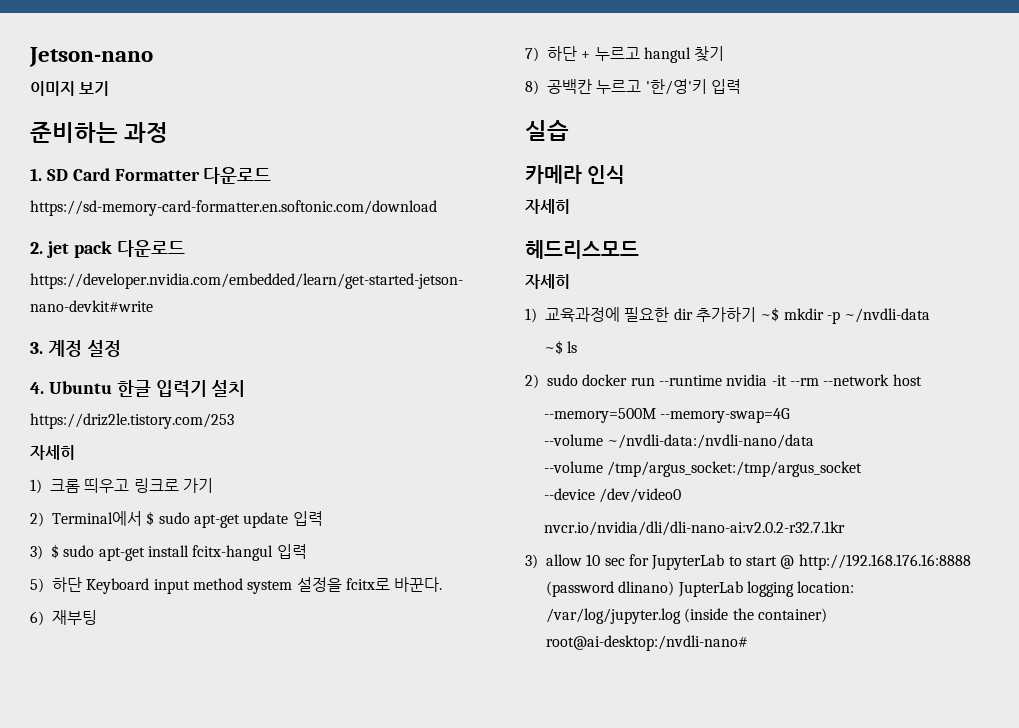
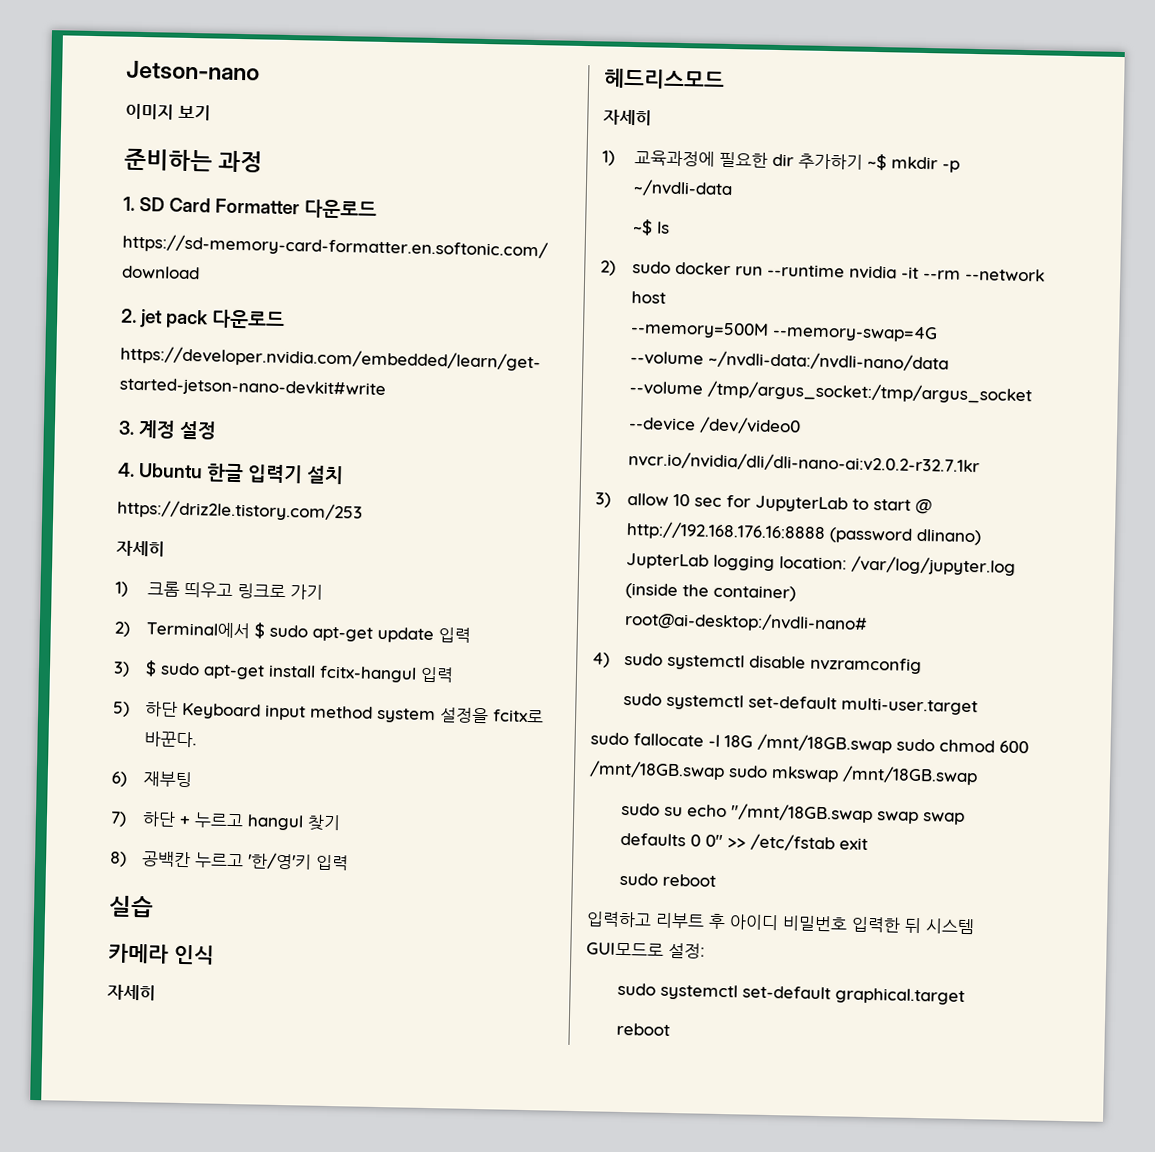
(748, 643) none -> [592,652,923,675] [623,692,979,716] [590,732,1029,754] [589,760,978,786] [621,802,966,825] [620,832,869,852] [619,872,717,887] [586,911,975,935] [586,942,705,959] [617,982,966,1006] [616,1022,671,1036] // 4) sudo systemctl disable nvzramconfig // sudo systemctl set-default multi-user.target // sudo fallocate -l 18G /mnt/18GB.swap sudo chmod 600 /mnt/18GB.swap sudo mkswap /mnt/18GB.swap // sudo su echo "/mnt/18GB.swap swap swap defaults 0 0" >> /etc/fstab exit // sudo reboot // 입력하고 리부트 후 아이디 비밀번호 입력한 뒤 시스템 GUI모드로 설정: // sudo systemctl set-default graphical.target // reboot

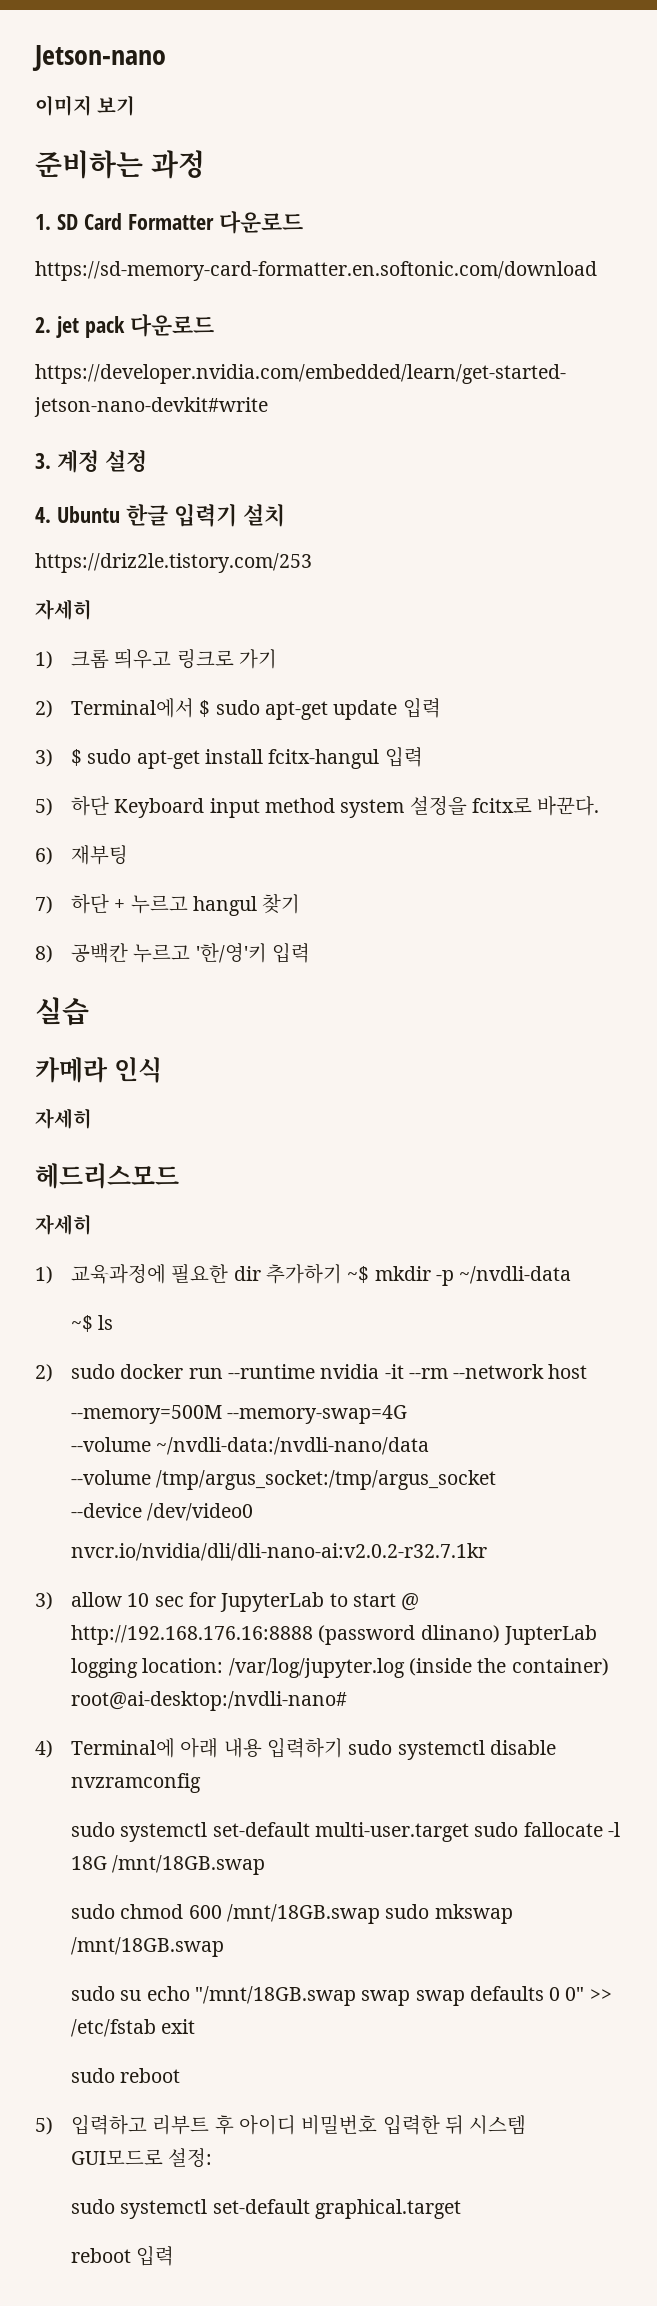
(610, 660) none -> [71,1738,344,1758] Terminal에 아래 내용 입력하기
(979, 706) // -> (470, 1832) none
(892, 743) none -> (266, 1865) //
(717, 880) none -> [35,2117,53,2135] 5)
(671, 1029) none -> [136,2246,175,2266] 입력

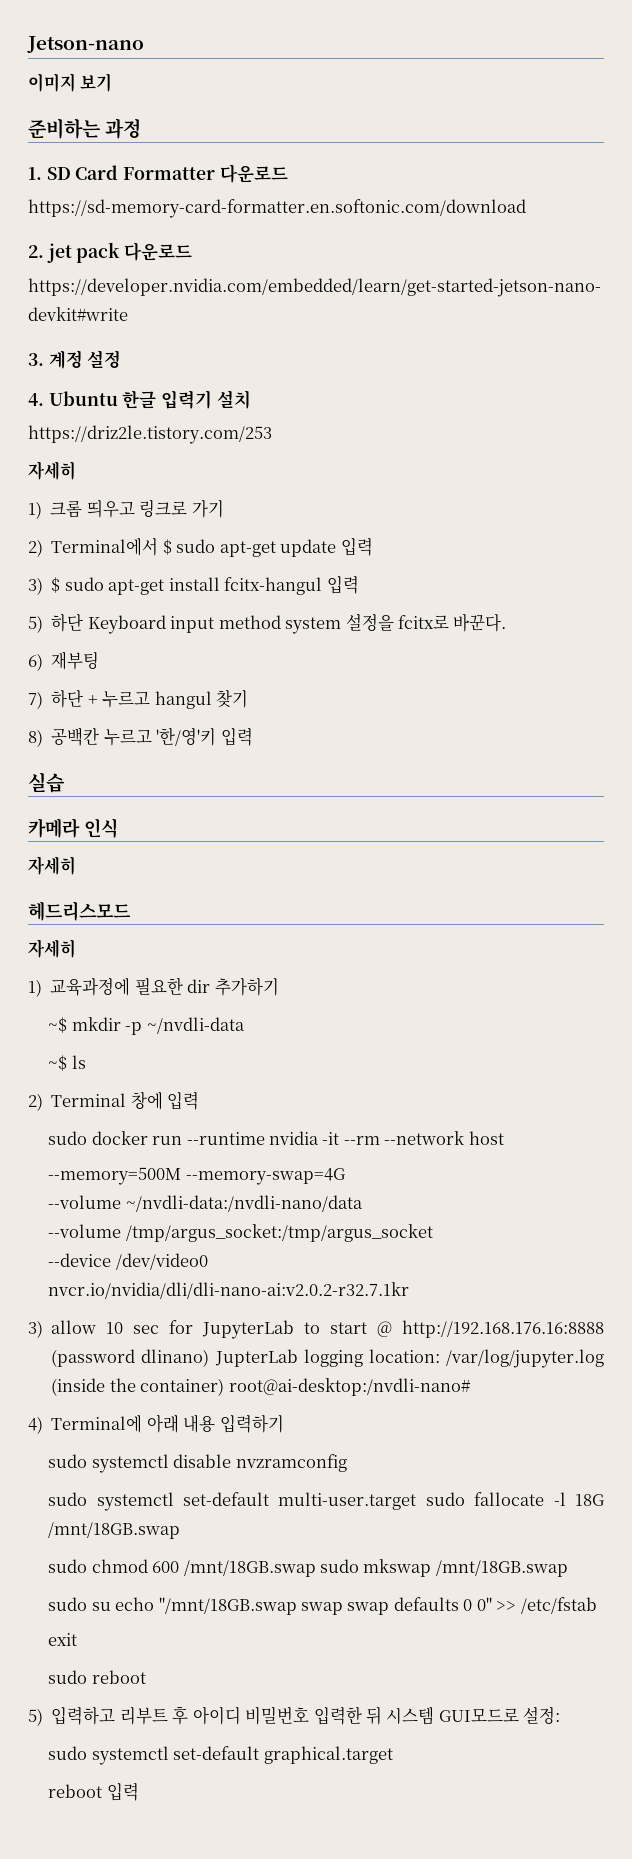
(343, 1274) none -> (279, 987) //
(53, 1373) none -> [51,1091,200,1110] Terminal 창에 입력 //
(344, 1748) none -> (284, 1423) //
(157, 2028) none -> (597, 1605) //

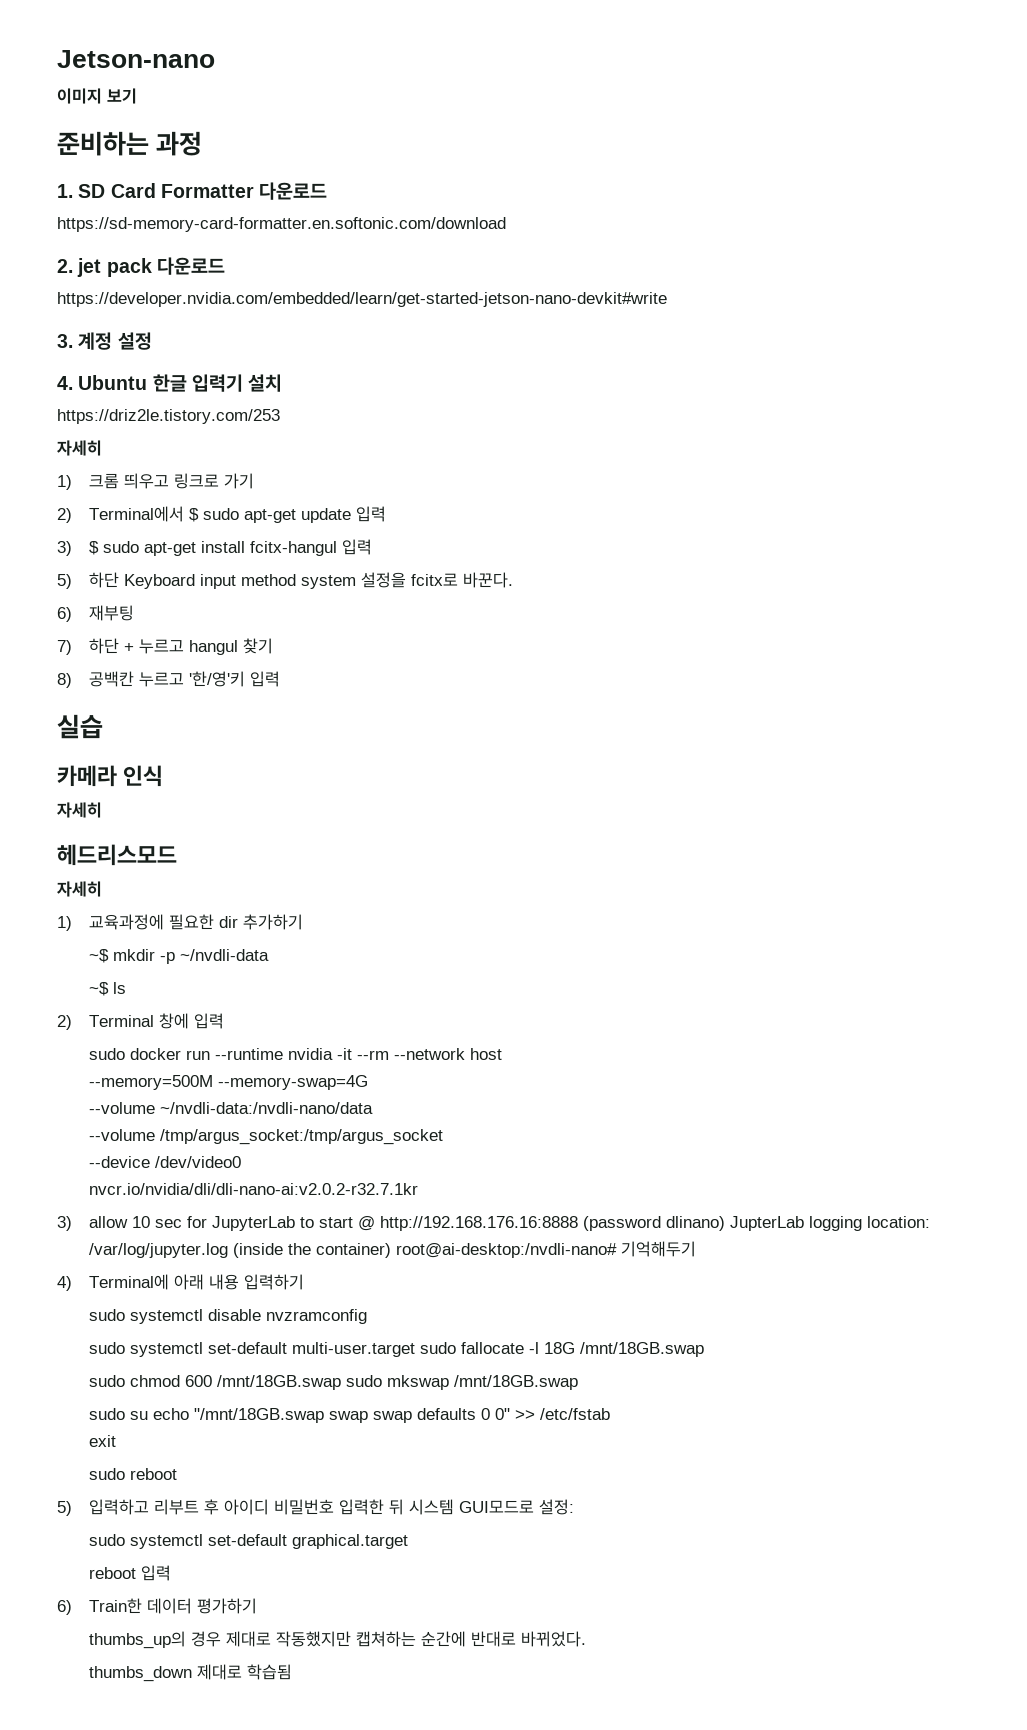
(471, 1387) none -> [621,1241,697,1257] 기억해두기
(139, 1791) none -> [57,1598,258,1615] [89,1631,587,1649] [89,1664,293,1682] // 6) Train한 데이터 평가하기 // thumbs_up의 경우 제대로 작동했지만 캡쳐하는 순간에 반대로 바뀌었다. // thumbs_down 제대로 학습됨

